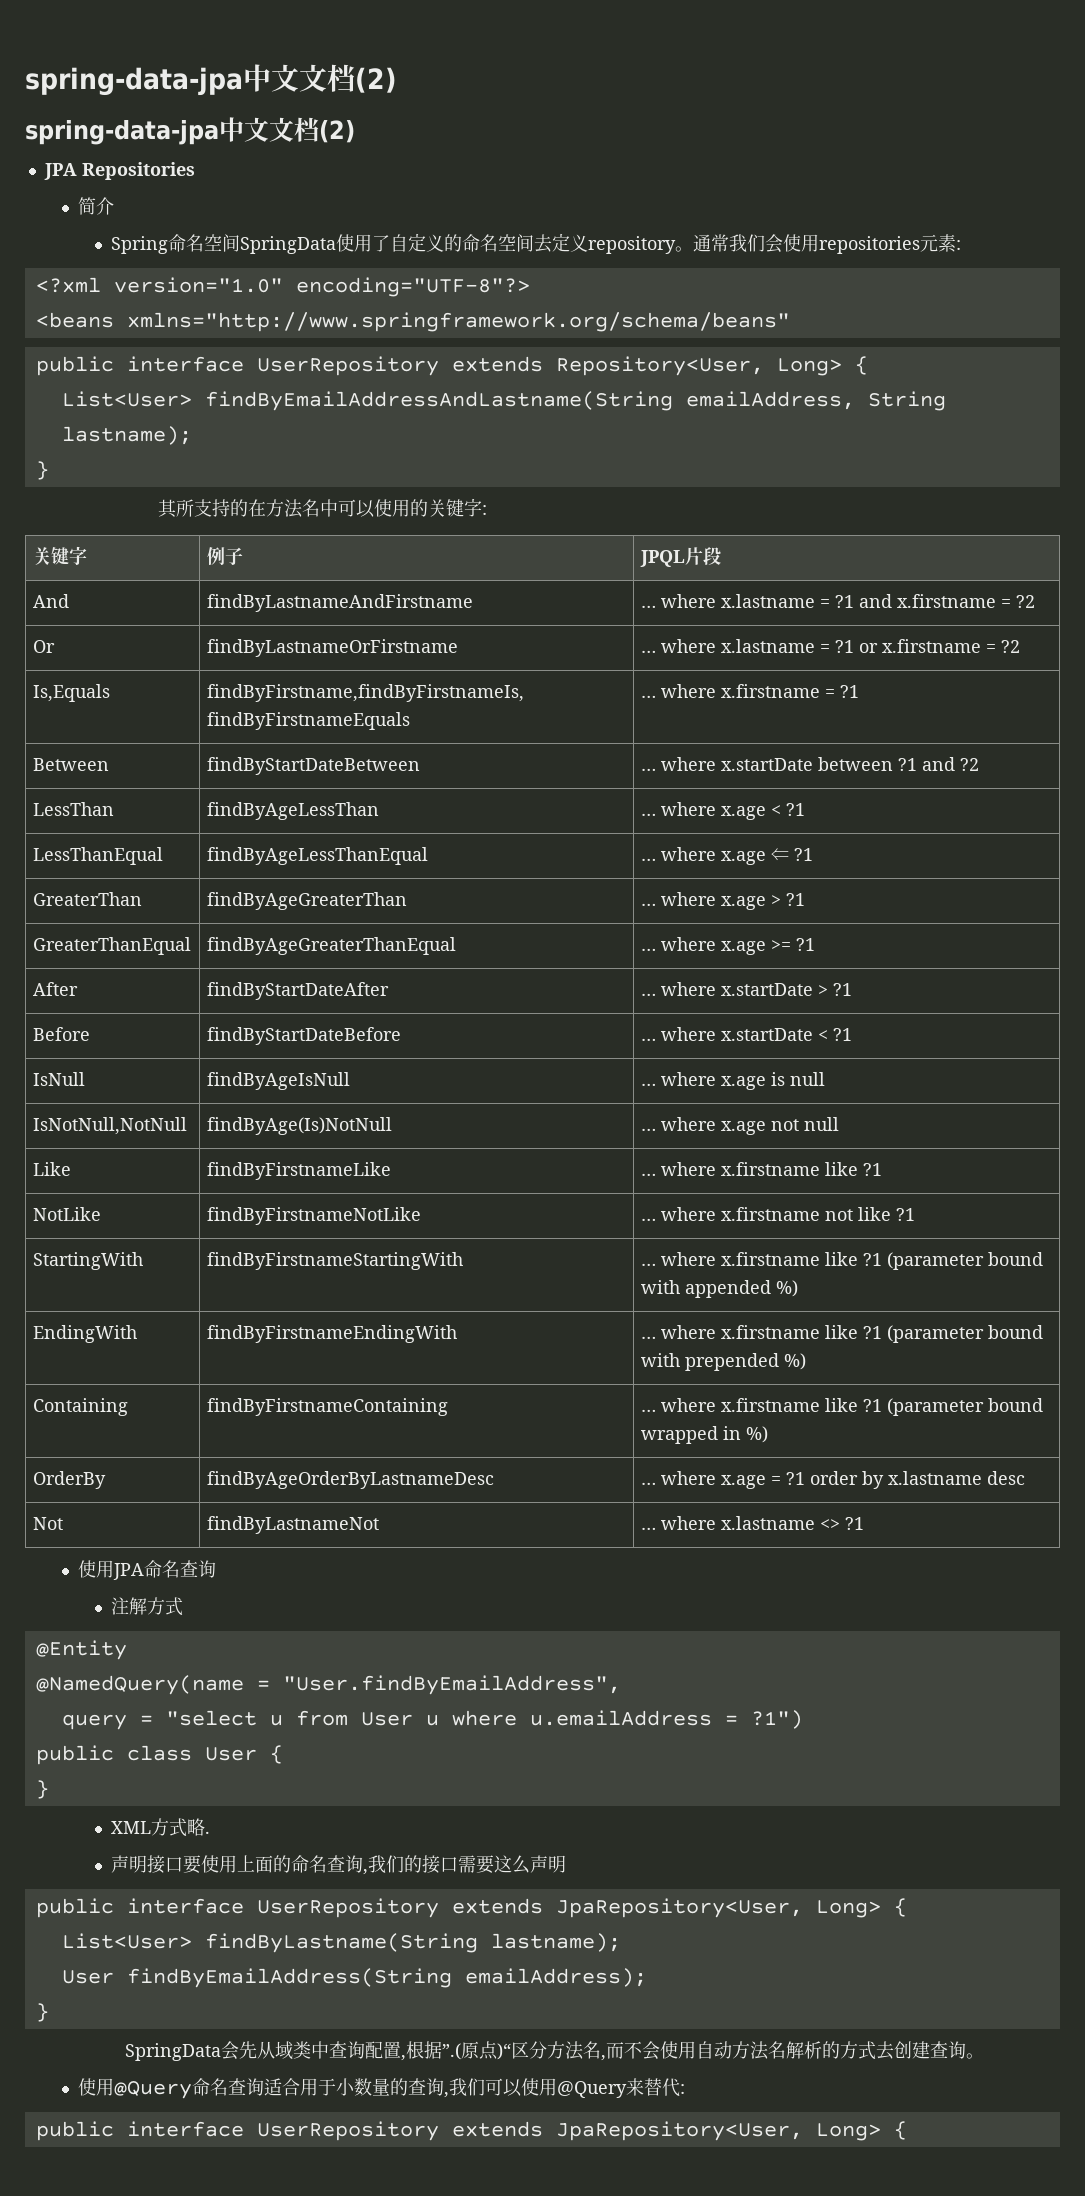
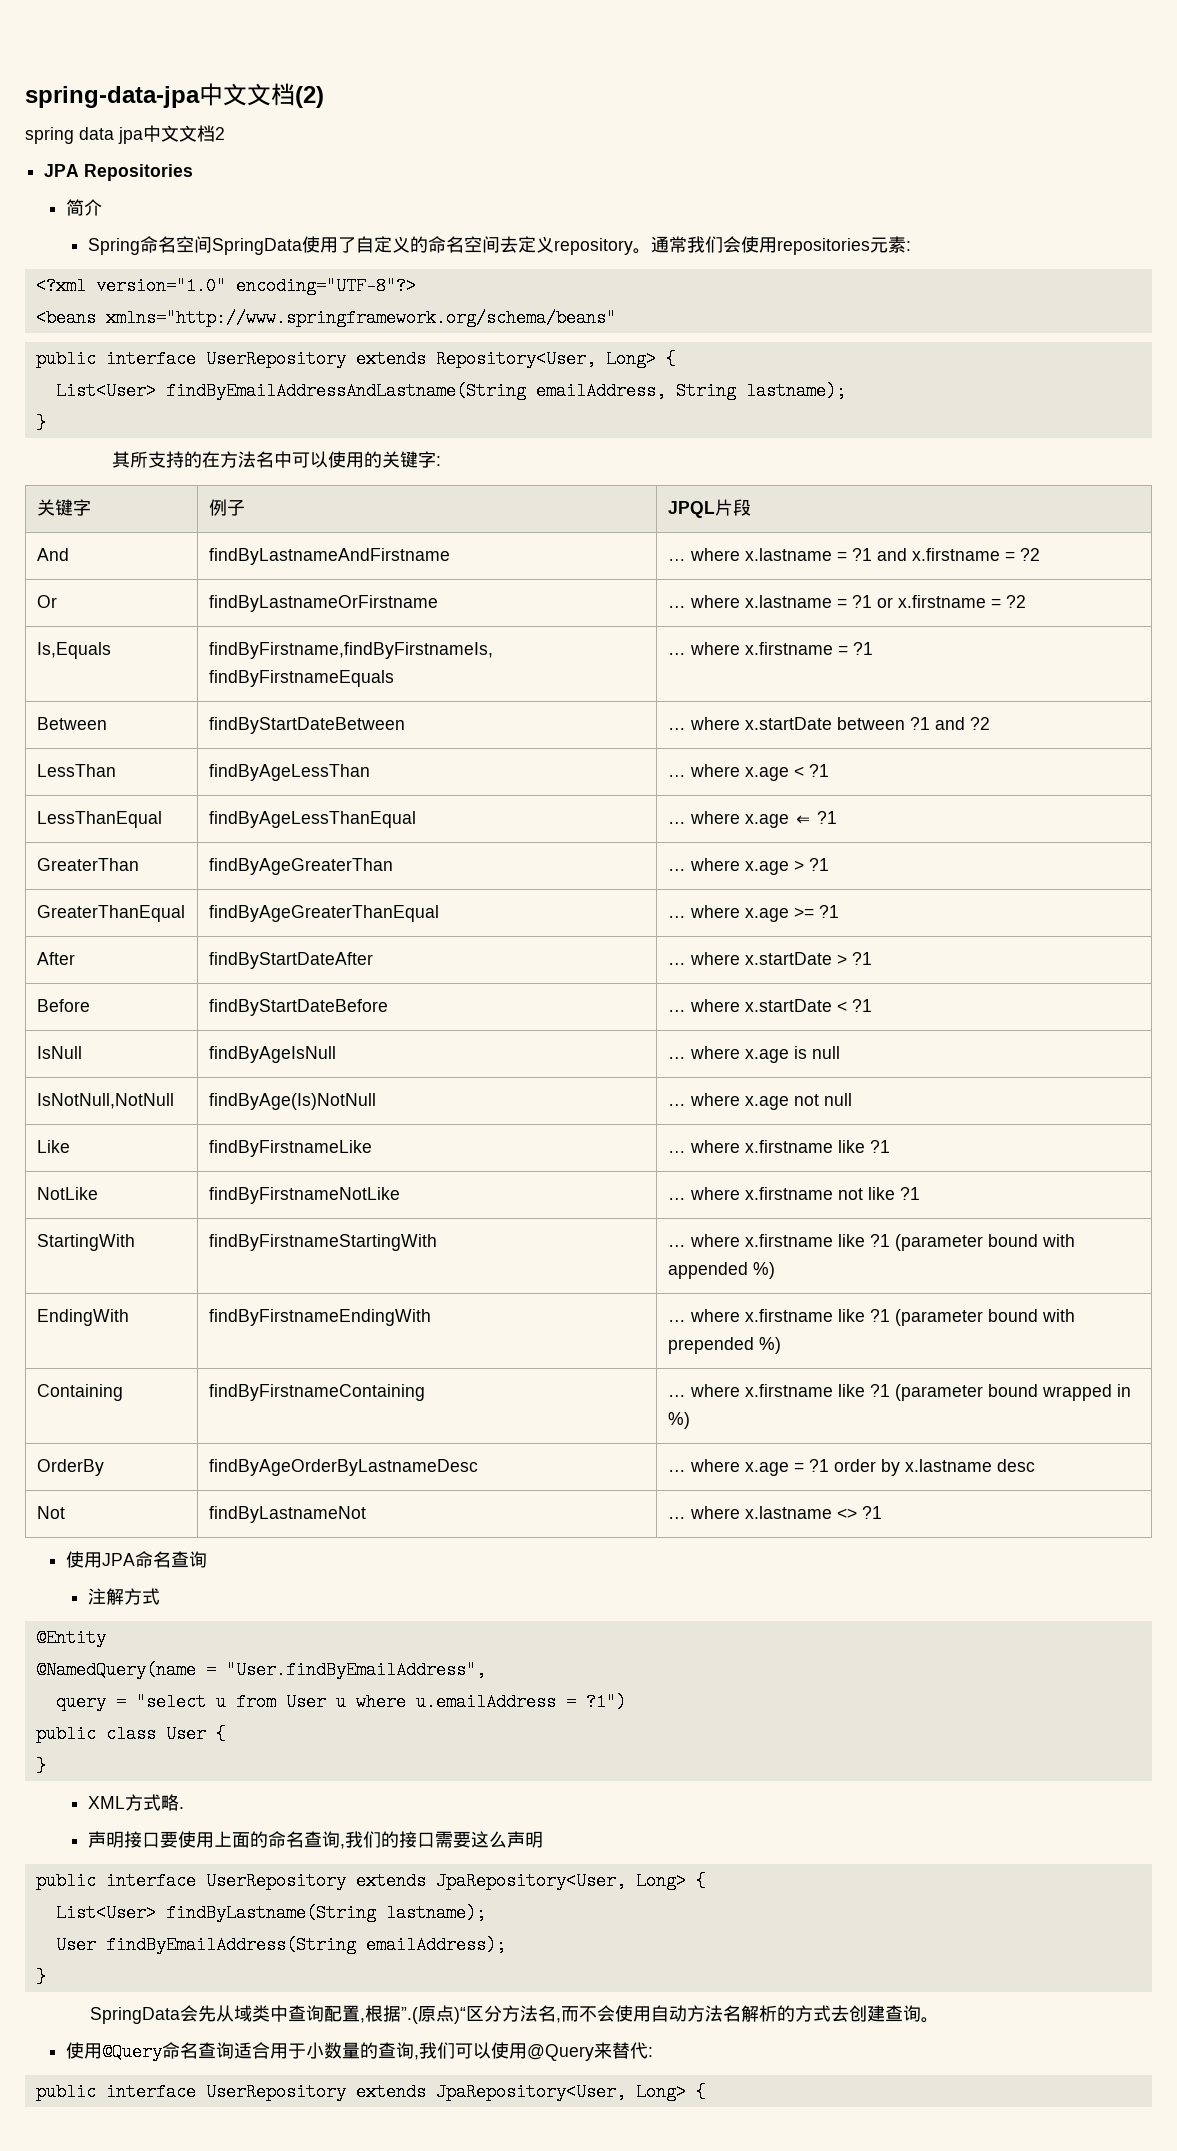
[25,64,397,96] [25,117,355,145] spring-data-jpa中文文档(2) // spring-data-jpa中文文档(2) -> [25,83,324,108] [25,125,225,144] spring-data-jpa中文文档(2) // spring data jpa中文文档2

